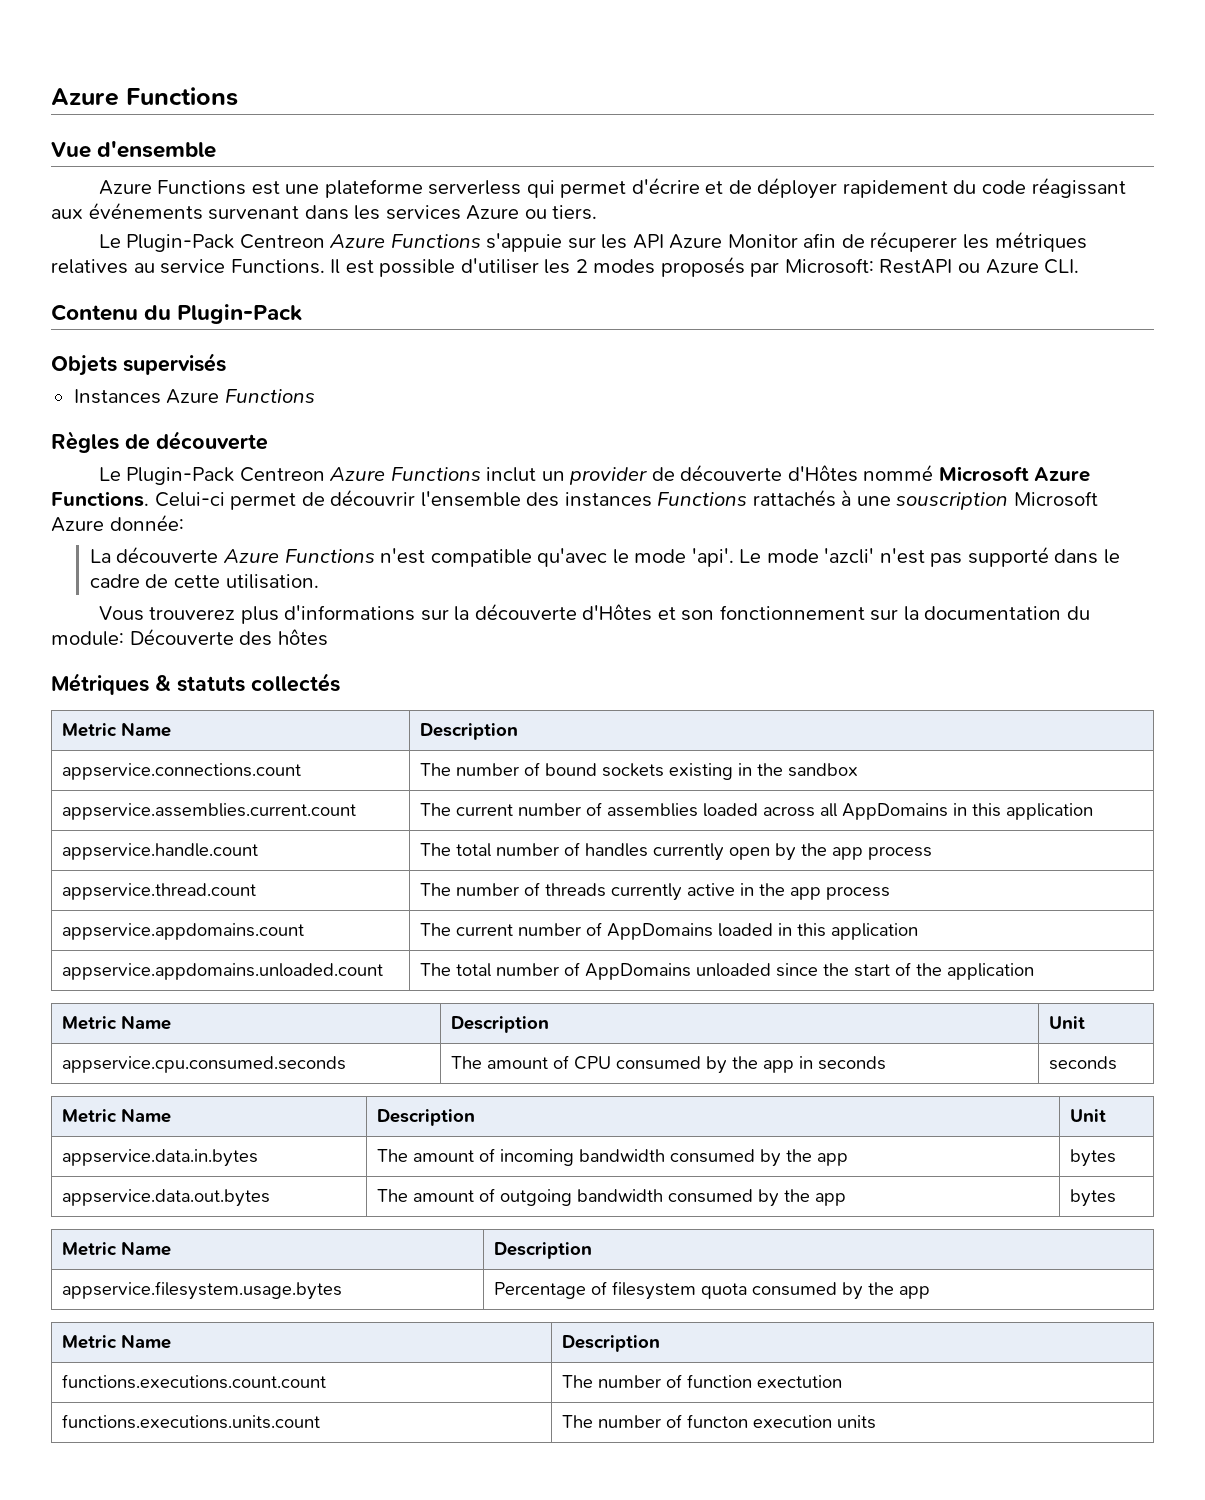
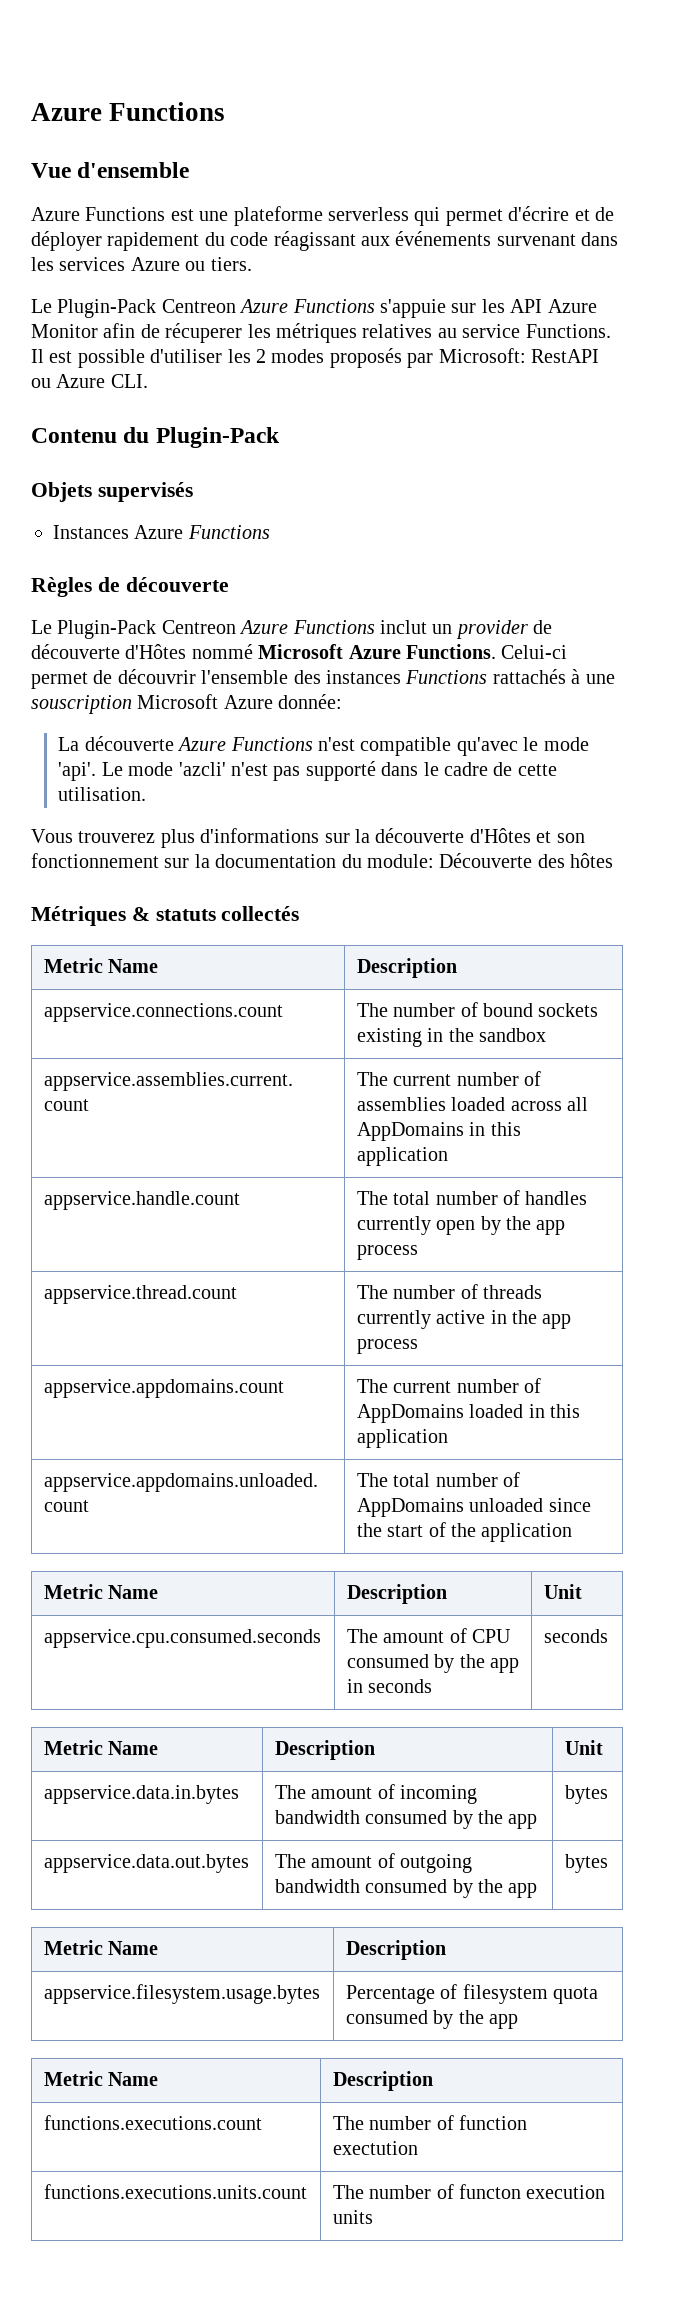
[61,1374,326,1389] functions.executions.count.count -> [43,2115,262,2130] functions.executions.count

